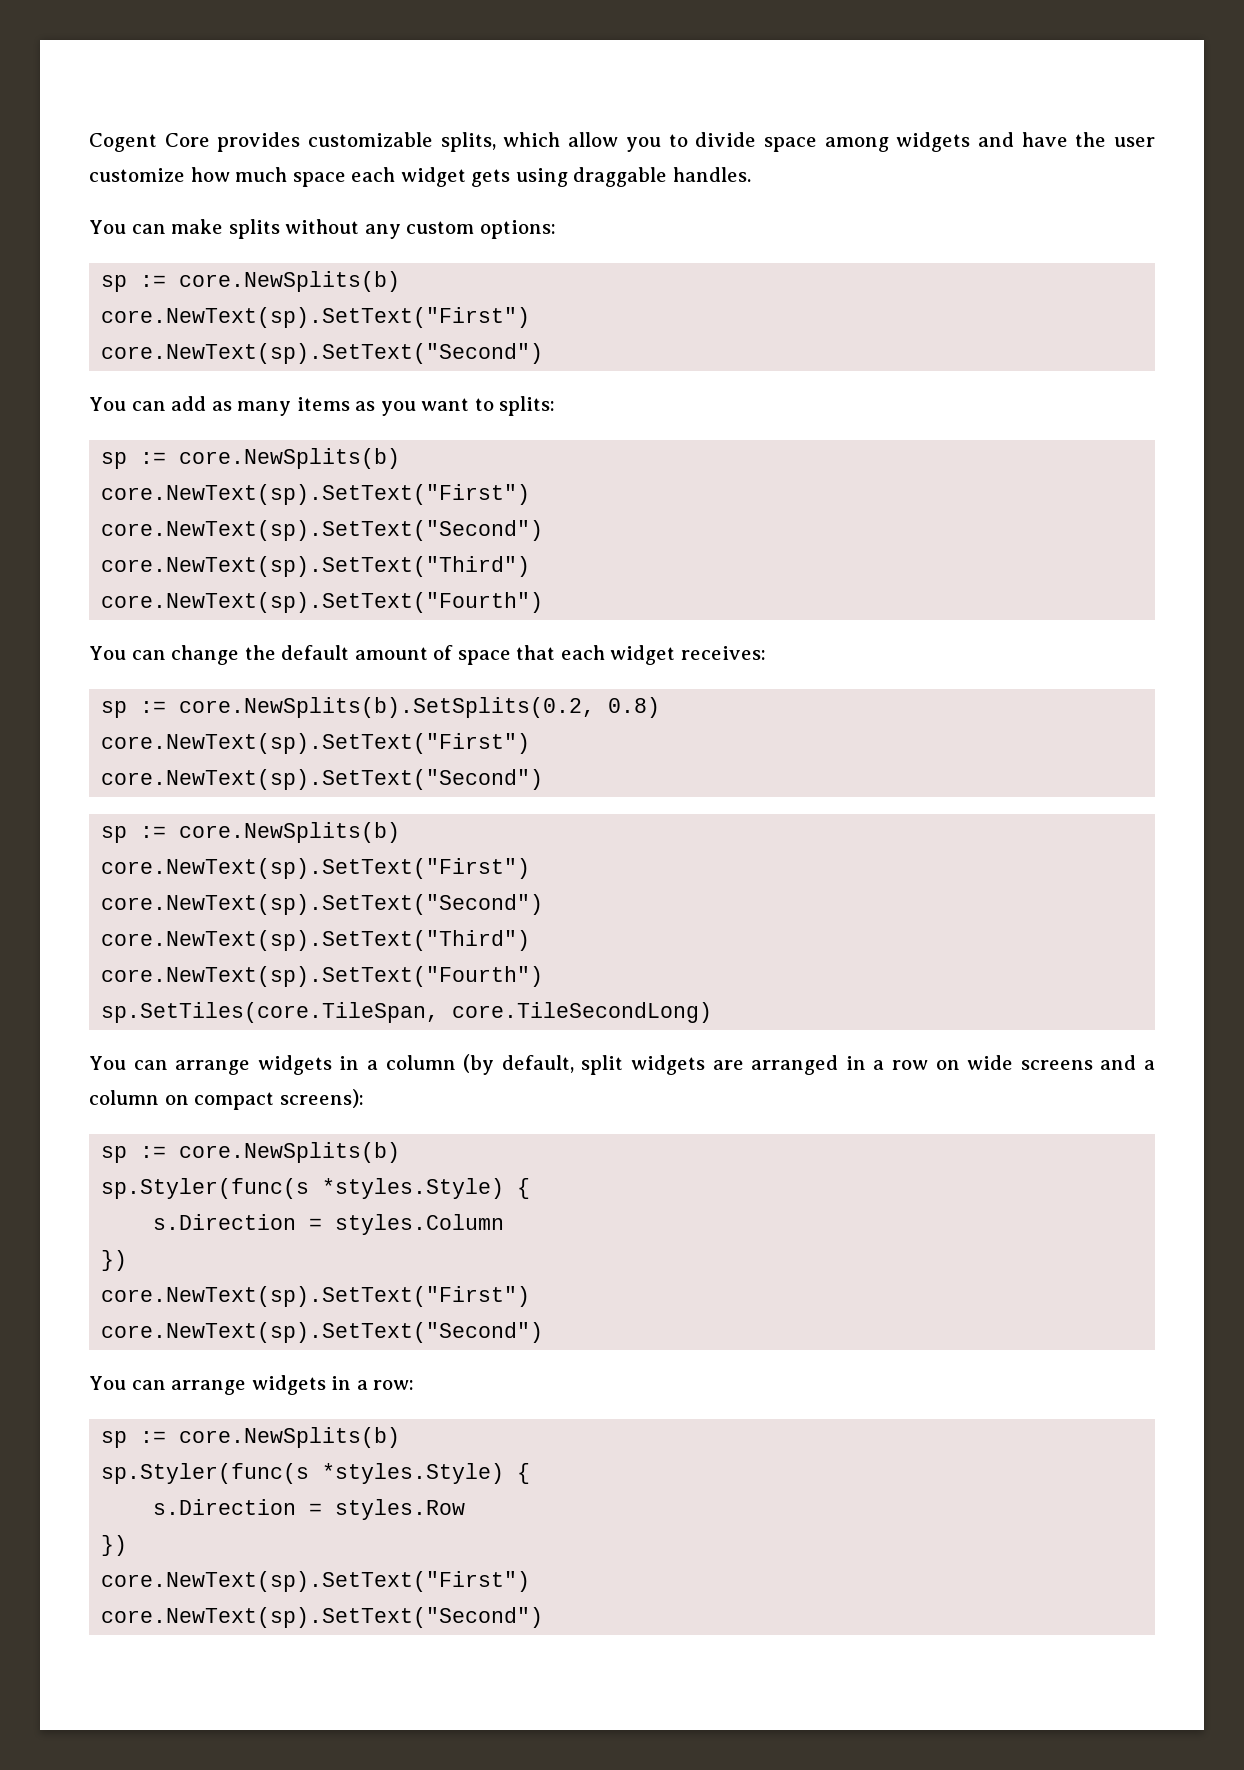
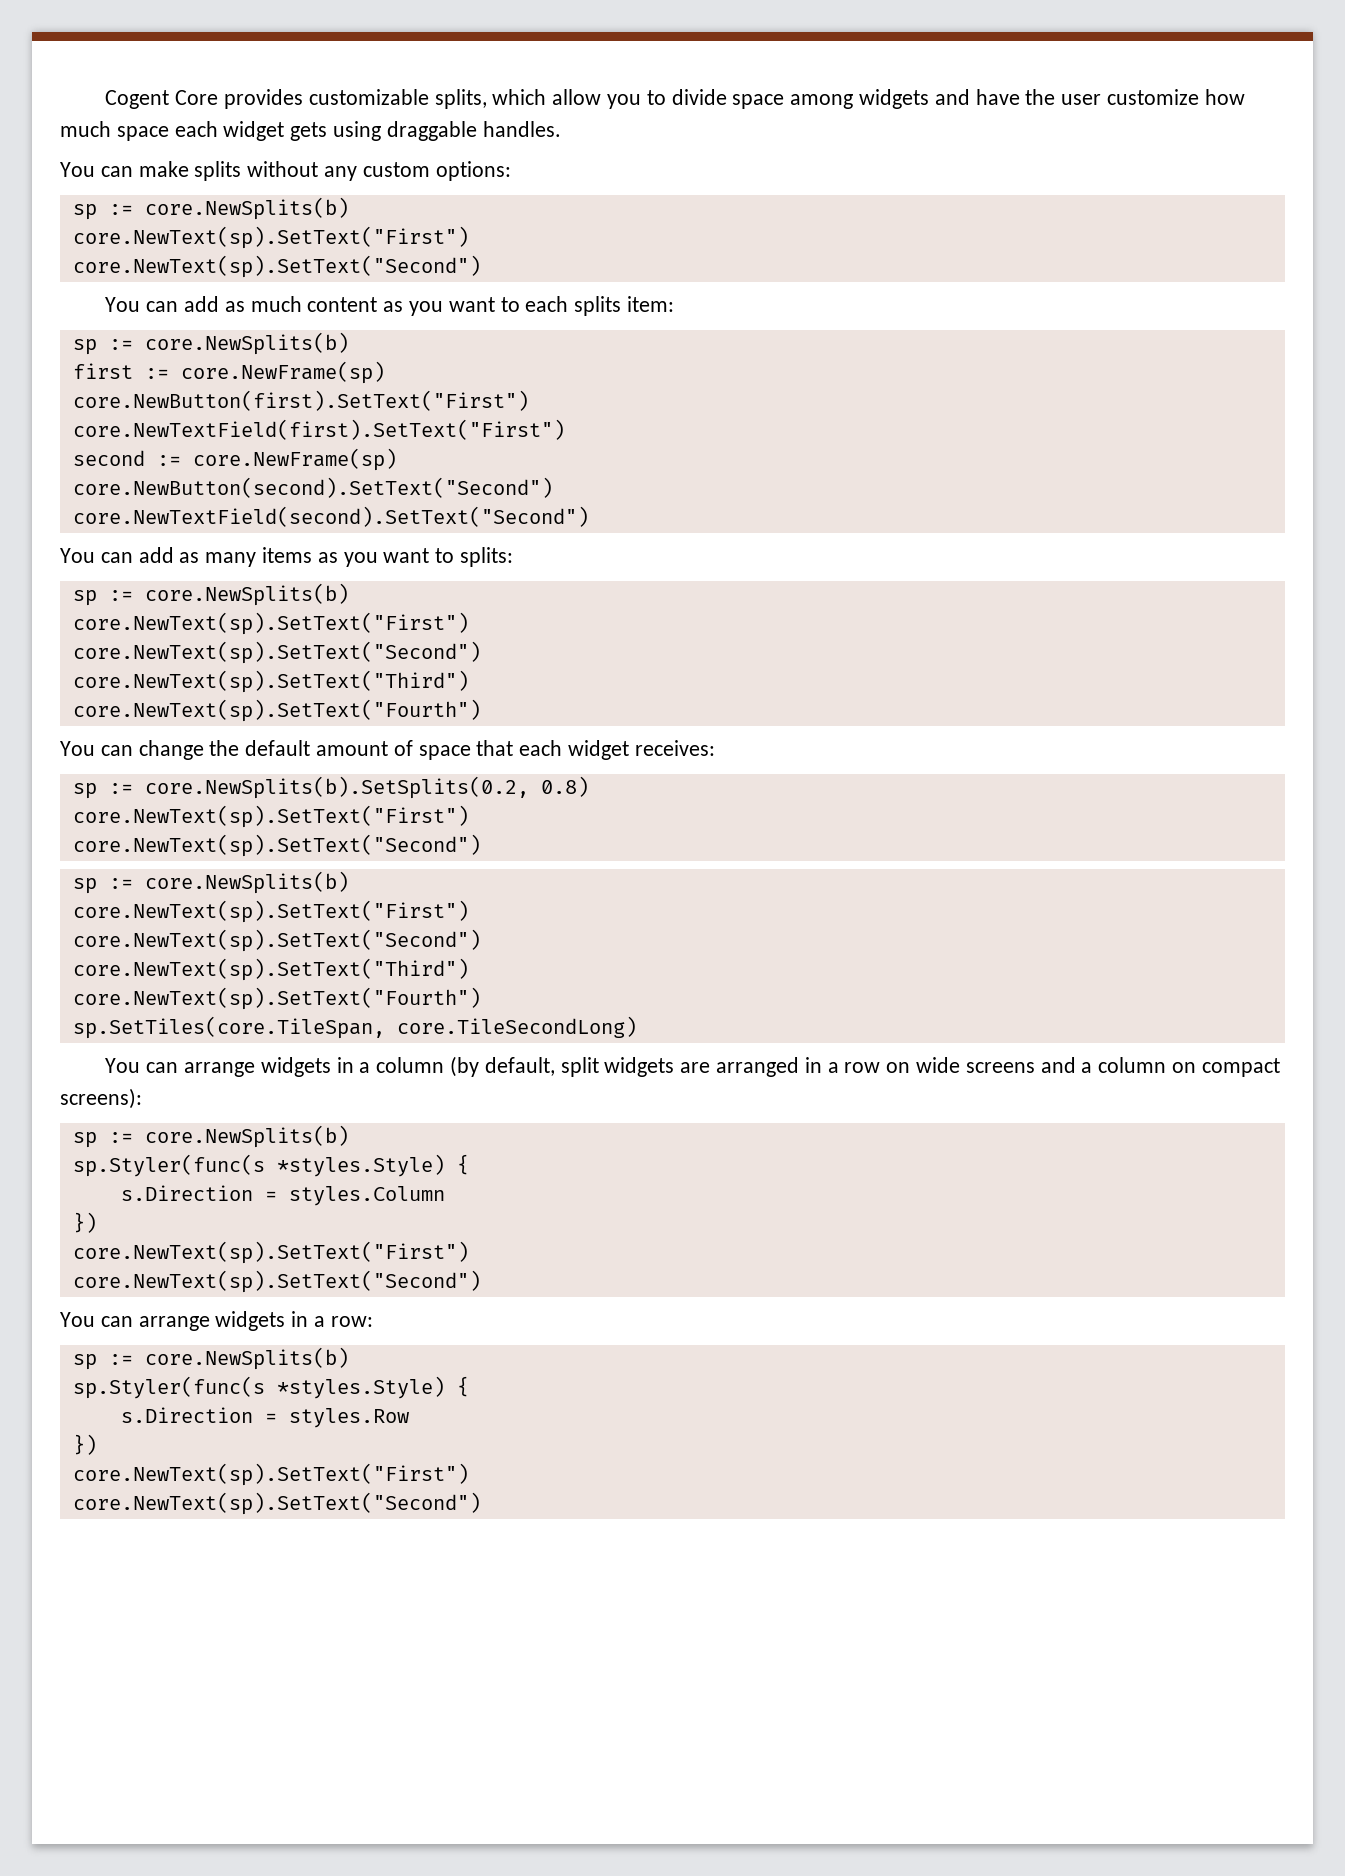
(544, 353) none -> [105,296,675,316] [72,332,349,355] [72,361,385,384] [72,390,529,411] [72,419,565,440] [72,448,397,471] [72,477,553,498] [72,506,589,527] // You can add as much content as you want to each splits item: // sp := core.NewSplits(b) // first := core.NewFrame(sp) // core.NewButton(first).SetText("First") // core.NewTextField(first).SetText("First") // second := core.NewFrame(sp) // core.NewButton(second).SetText("Second") // core.NewTextField(second).SetText("Second")

